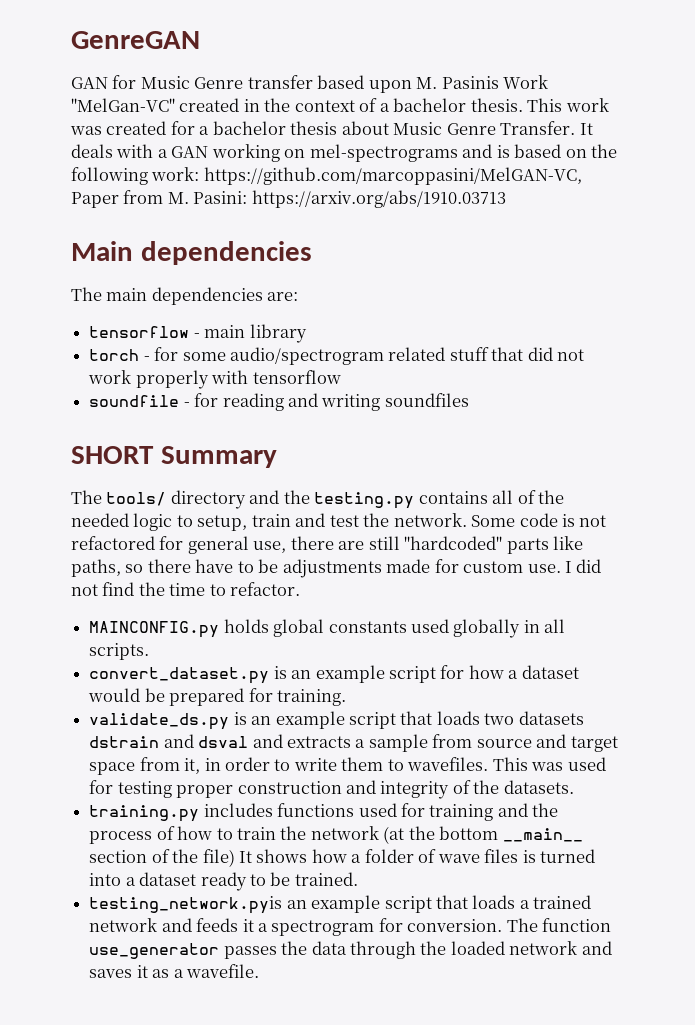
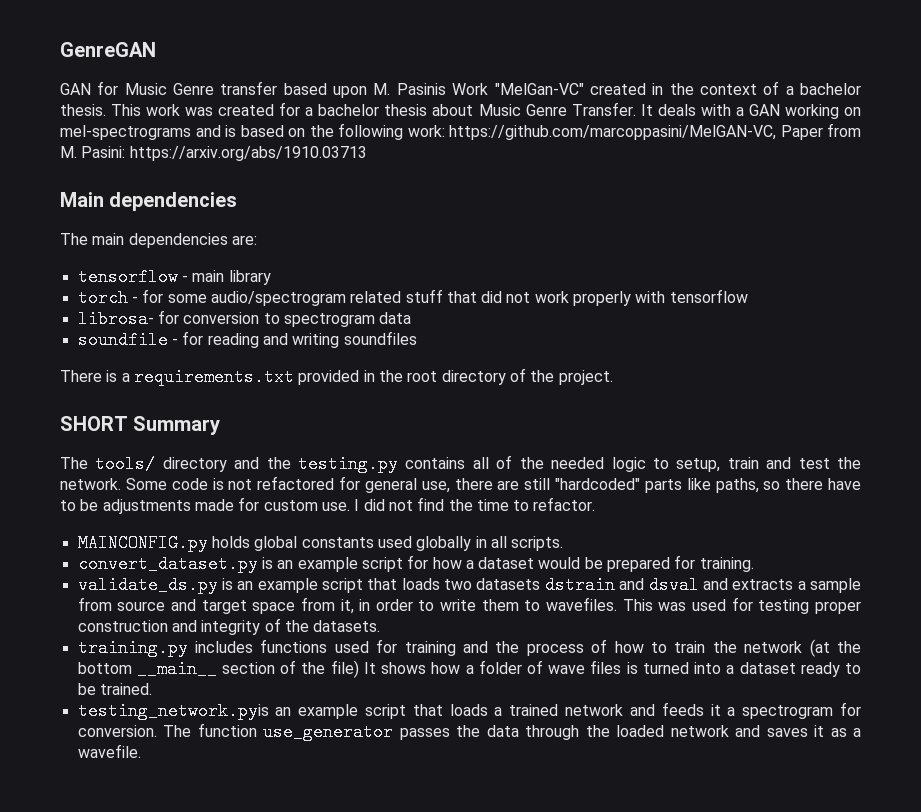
(341, 377) none -> [77,310,412,328] // librosa- for conversion to spectrogram data
(469, 400) none -> [60,368,613,386] // There is a requirements.txt provided in the root directory of the project.

